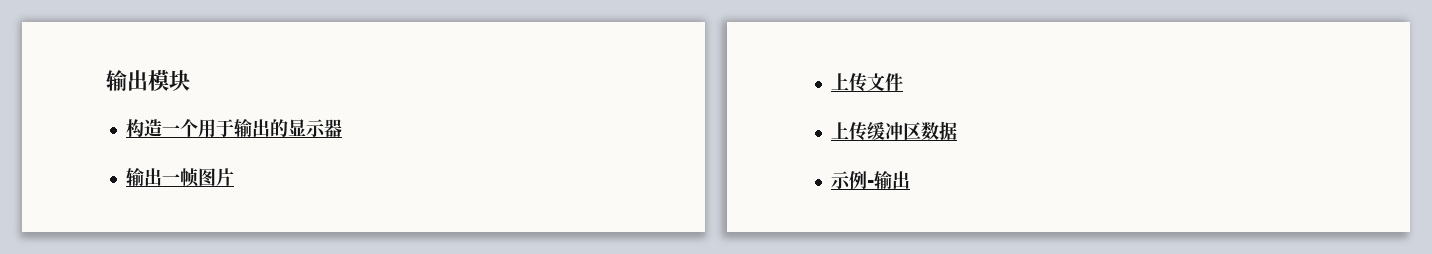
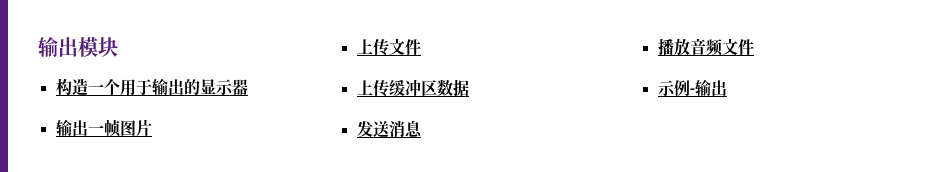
(957, 130) none -> [356,120,422,138] [657,38,754,56] // 发送消息 // 播放音频文件

